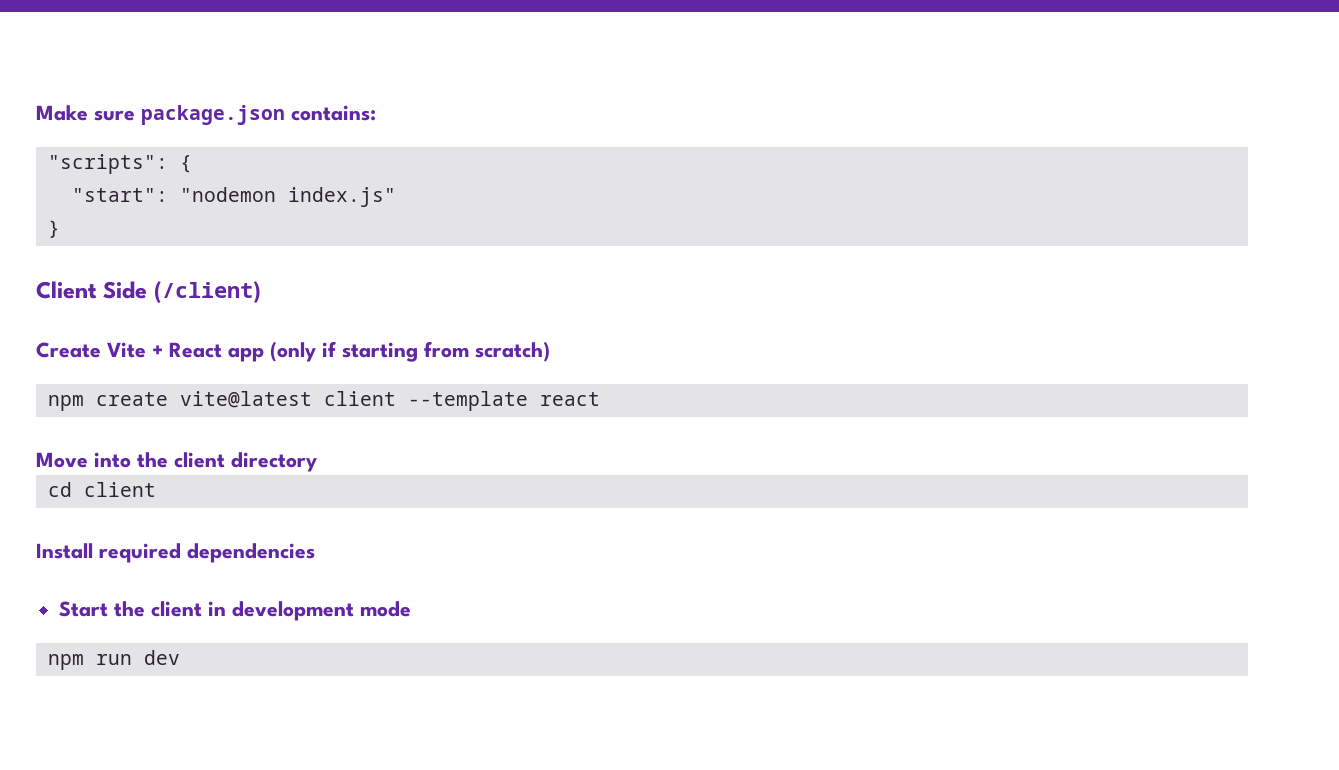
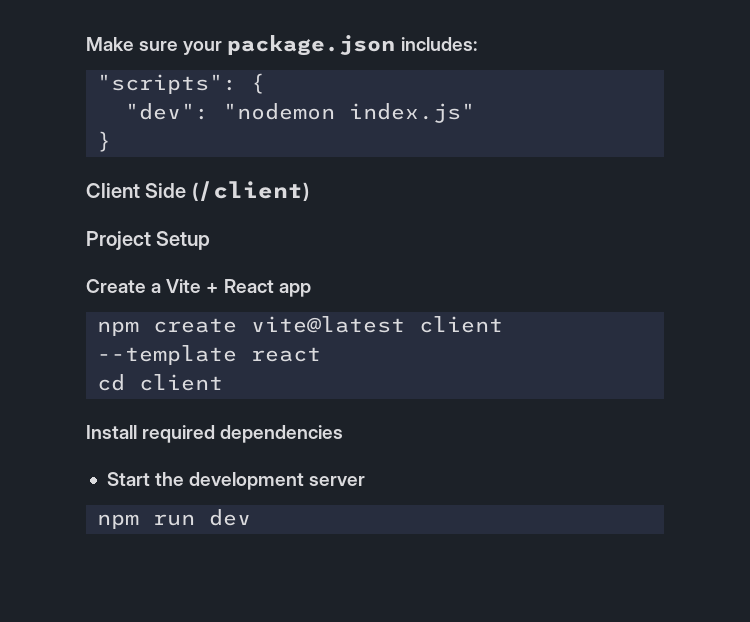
[141,105,376,125] package.json contains: -> [183,35,477,56] your package.json includes:
[72,188,169,202] "start": -> [125,103,210,120] "dev":
(261, 292) none -> [86,231,211,251] // Project Setup
(101, 350) none -> [151,283,162,293] a
[270,341,550,362] (only if starting from scratch) -> (311, 290) none
[36,452,317,472] // Move into the client directory -> (322, 354) none
[150,601,411,621] client in development mode -> [189,472,366,490] development server

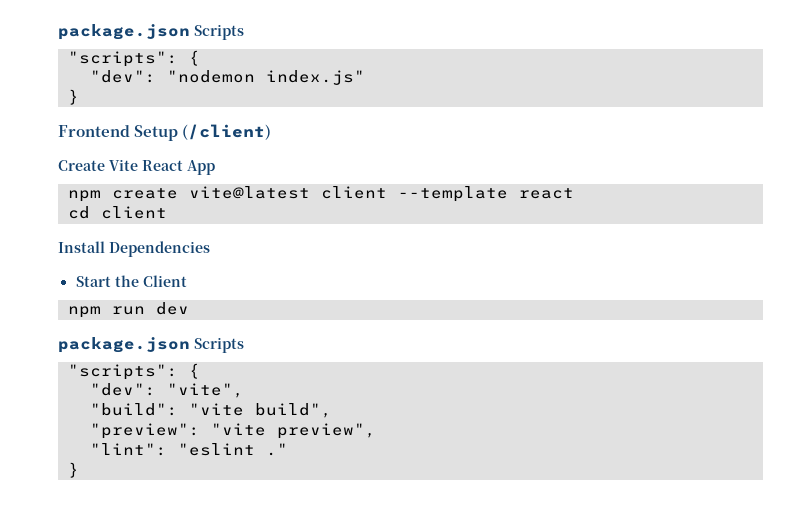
[86,35,477,56] Make sure your package.json includes: -> [58,24,244,40] package.json Scripts
[86,183,187,198] Client Side -> [58,125,179,141] Frontend Setup
[86,231,211,251] // Project Setup -> (272, 132) none
[151,279,311,297] a Vite + React app -> [109,159,215,175] Vite React App
[142,425,344,443] required dependencies -> [109,241,210,257] Dependencies
[189,472,366,490] development server -> [143,275,188,287] Client
(252, 517) none -> [58,337,244,353] [67,363,200,380] [89,383,244,398] [89,403,332,418] [89,423,376,439] [89,443,288,456] [67,462,79,478] // package.json Scripts // "scripts": { // "dev": "vite", // "build": "vite build", // "preview": "vite preview", // "lint": "eslint ." // }

